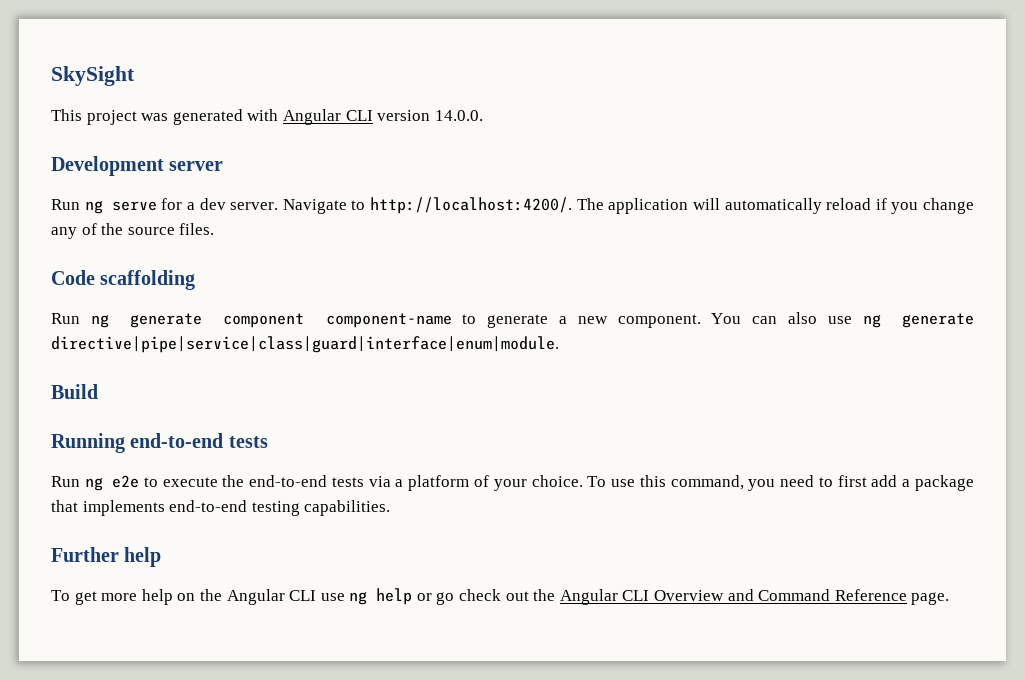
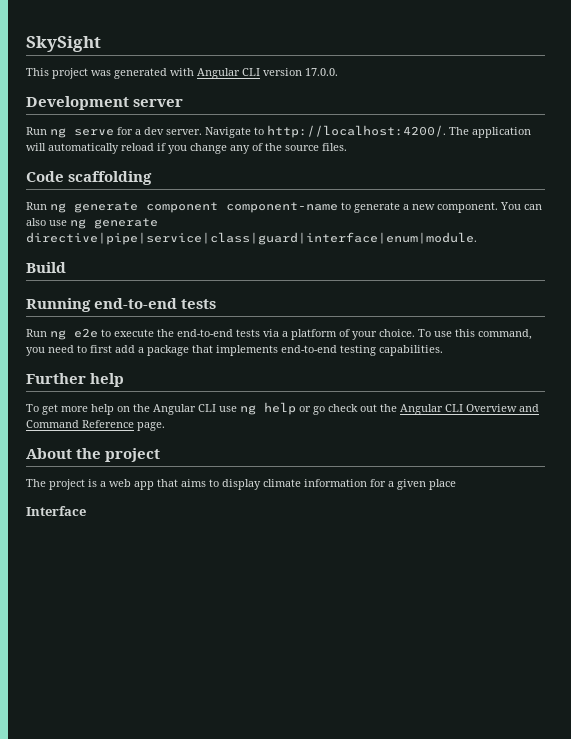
[434,110,483,121] 14.0.0. -> [305,68,338,76] 17.0.0.
(950, 598) none -> [26,448,161,462] [26,479,456,490] [26,506,86,516] // About the project // The project is a web app that aims to display climate information for a given place // Interface

